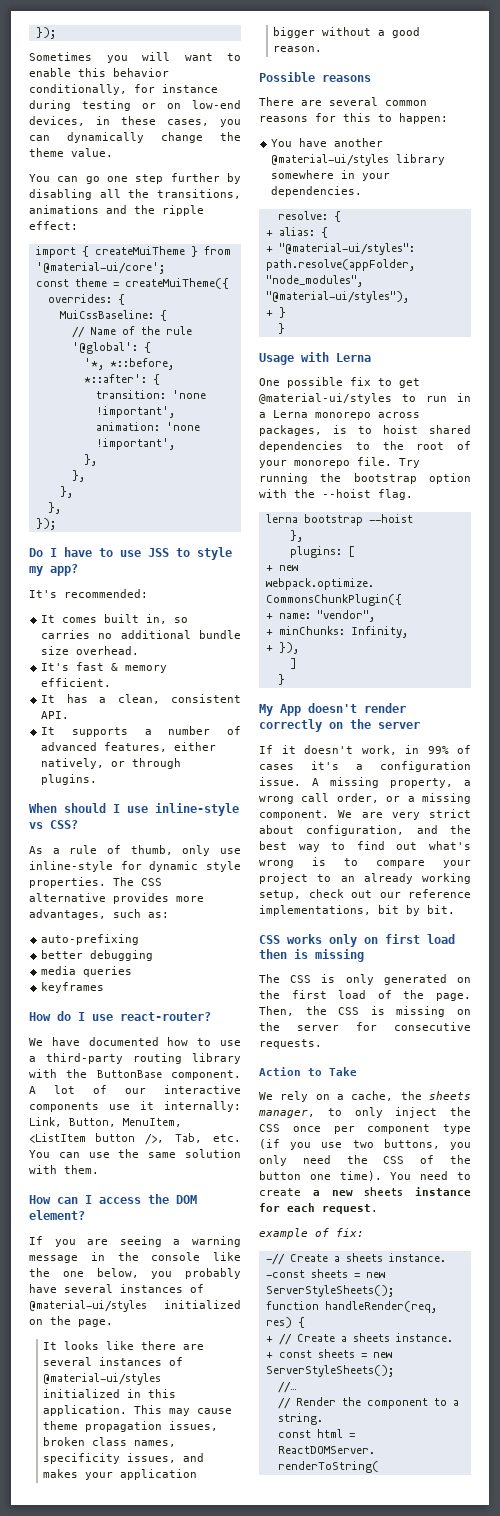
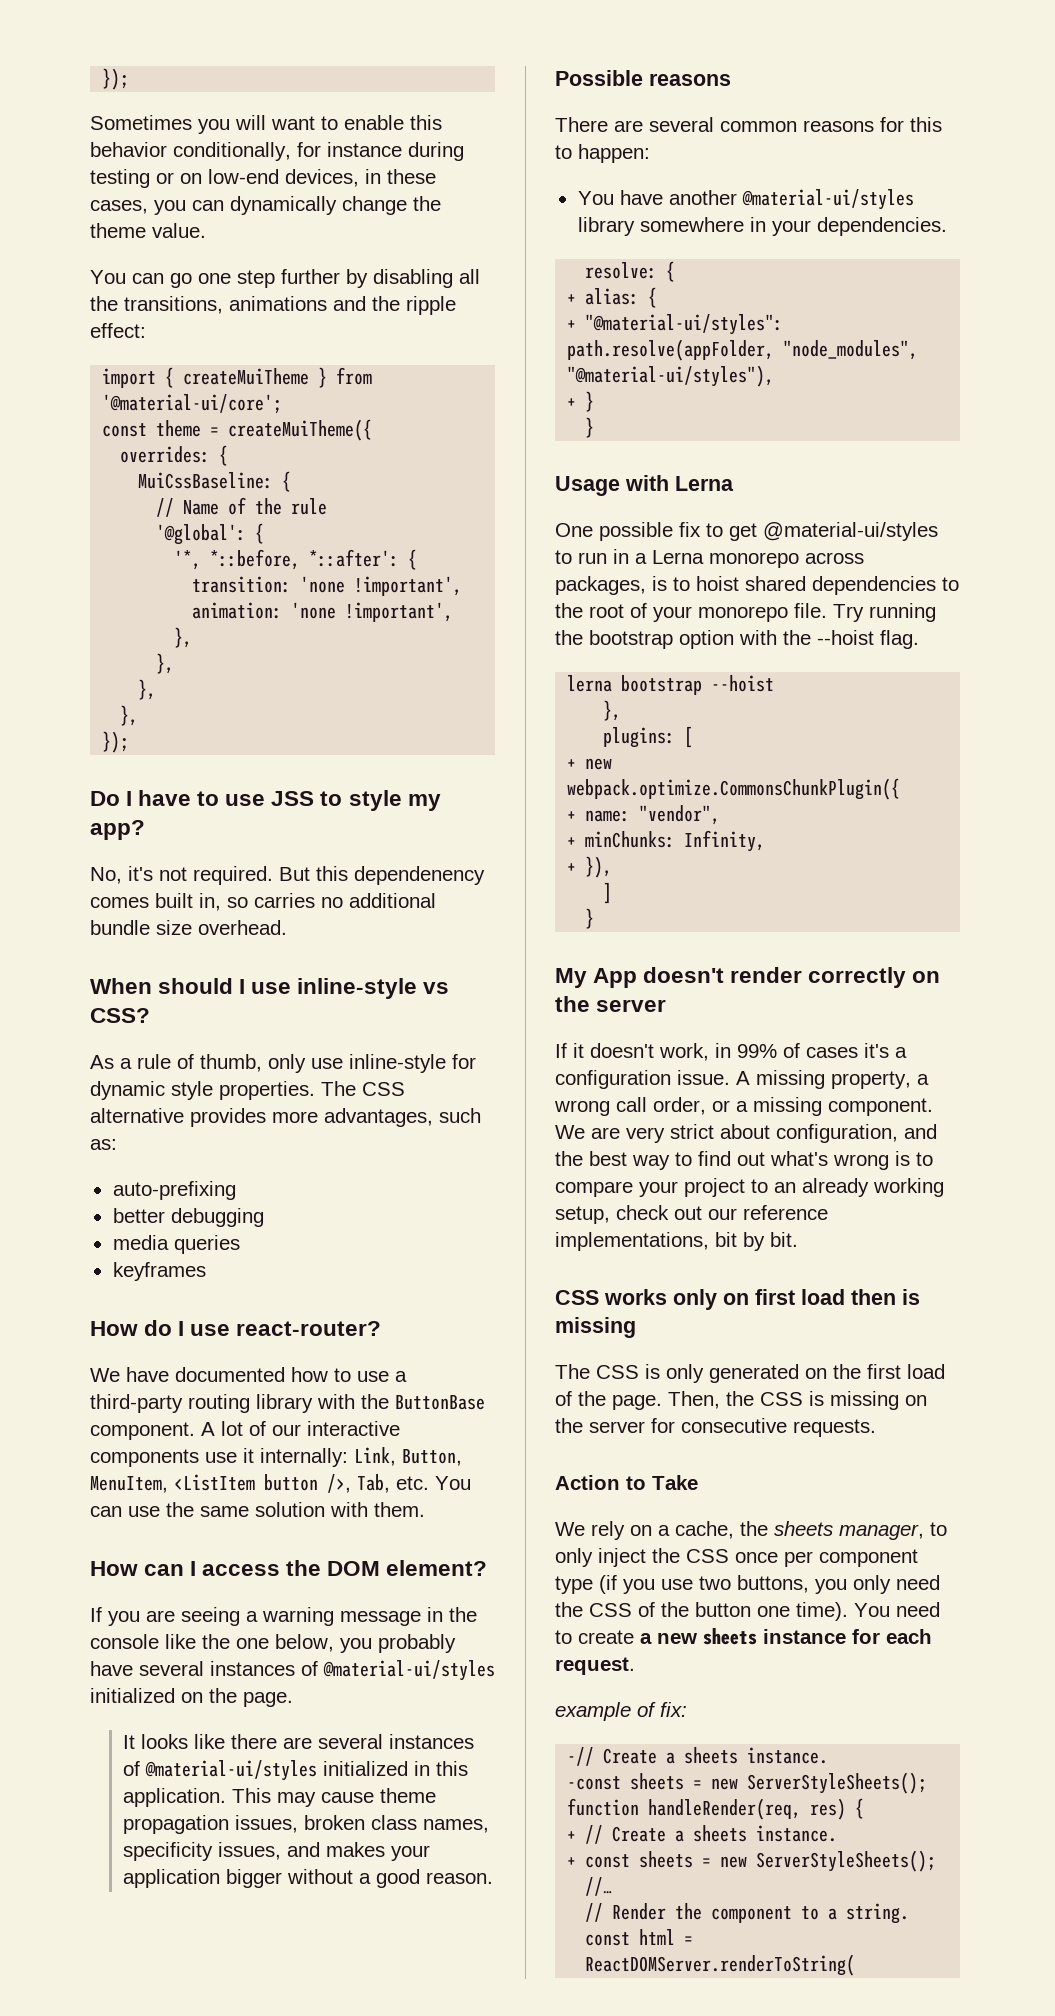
[29,589,148,598] [41,615,56,623] It's recommended: // It -> [90,866,485,885] No, it's not required. But this dependenency
[41,662,168,673] [41,678,112,687] [41,694,241,704] [41,711,70,719] [41,726,241,737] [41,742,217,752] [41,758,182,769] [41,774,98,785] // It's fast & memory efficient. // It has a clean, consistent API. // It supports a number of advanced features, either natively, or through plugins. -> (287, 927) none

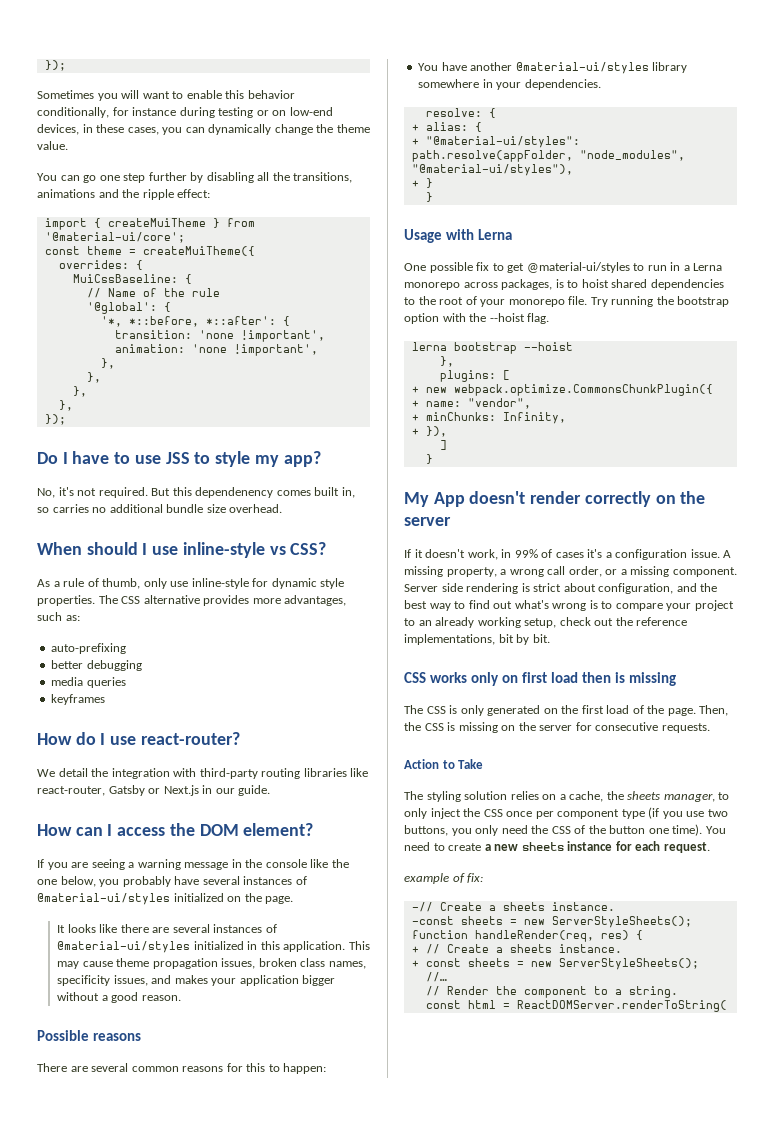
[126,1367,407,1382] [90,1394,485,1413] [90,1421,400,1440] [90,1447,462,1467] [90,1474,471,1493] [90,1502,425,1517] have documented how to use a third-party routing library with the ButtonBase component. A lot of our interactive components use it internally: Link, Button, MenuItem, <ListItem button />, Tab, etc. You can use the same solution with them. -> [58,768,369,779] [37,785,271,796] detail the integration with third-party routing libraries like react-router, Gatsby or Next.js in our guide.
[555,1125,665,1143] We are very -> [404,583,530,594] Server side rendering is
[708,1208,737,1220] our -> [615,617,633,626] the
[555,1521,625,1540] We rely -> [404,791,539,802] The styling solution relies

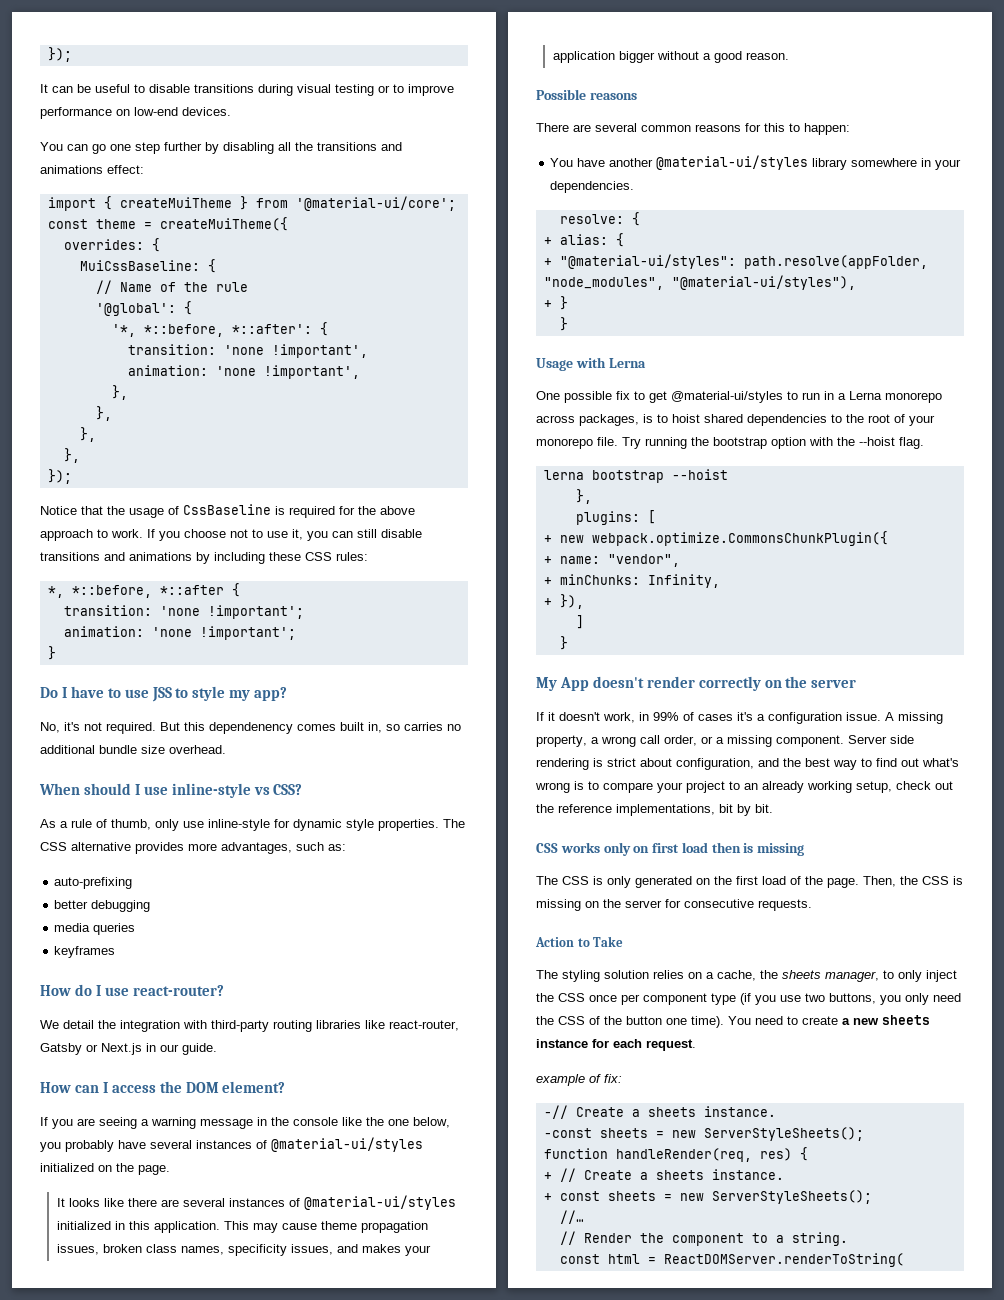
[44,60,66,71] [37,90,295,101] [37,107,333,118] [37,124,370,135] [37,141,68,150] }); // Sometimes you will want to enable this behavior conditionally, for instance during testing or on low-end devices, in these cases, you can dynamically change the theme value. -> [47,47,72,62] [40,84,454,96] [40,107,231,119] }); // It can be useful to disable transitions during visual testing or to improve performance on low-end devices.
[293,172,353,183] [37,189,174,200] transitions, animations and the ripple -> [317,142,402,151] [40,165,103,174] transitions and animations
(66, 419) none -> [40,504,415,518] [40,529,422,541] [40,552,368,564] [47,583,240,598] [63,605,304,619] [63,626,296,640] [47,646,56,660] // Notice that the usage of CssBaseline is required for the above approach to work. If you choose not to use it, you can still disable transitions and animations by including these CSS rules: // *, *::before, *::after { // transition: 'none !important'; // animation: 'none !important'; // }

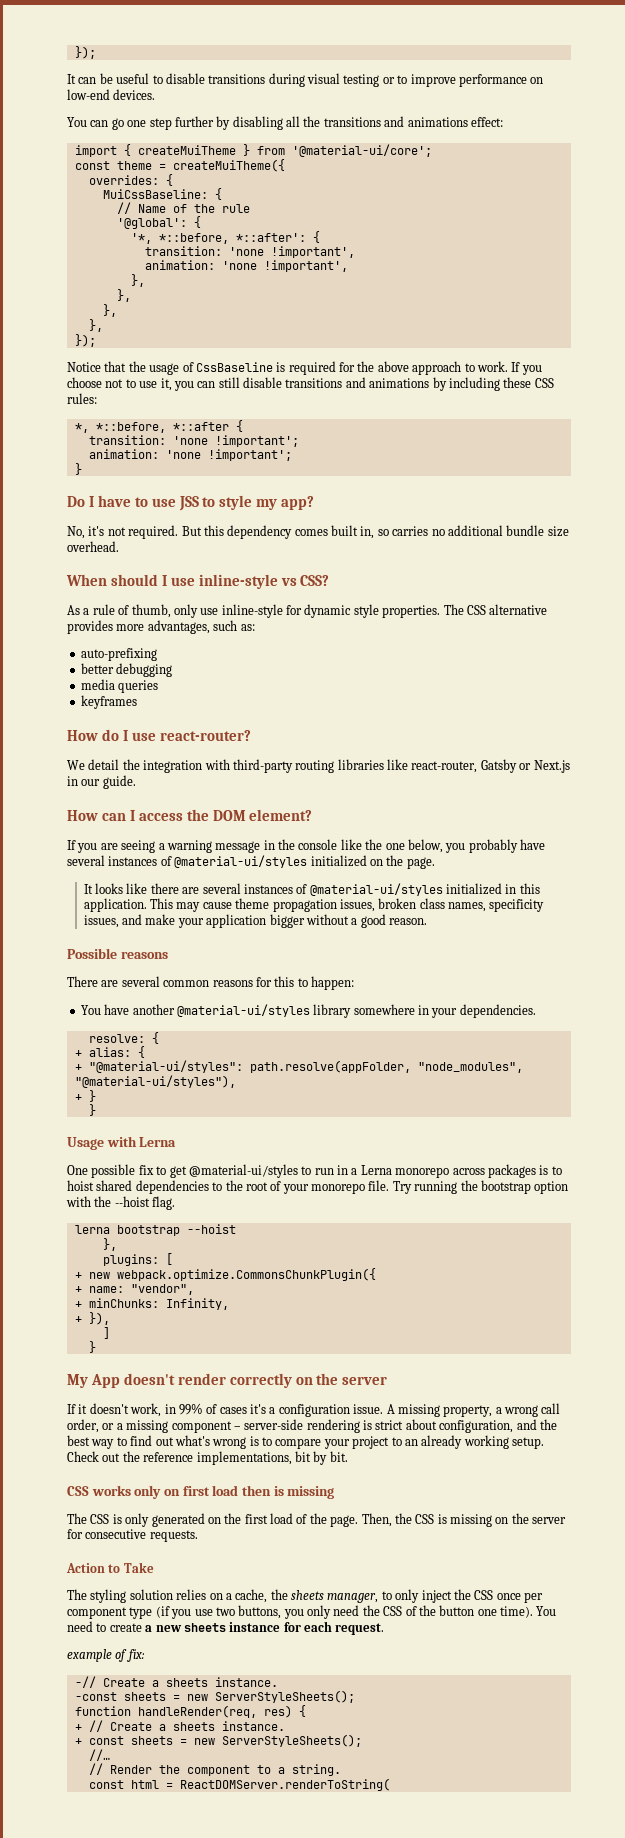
[209,722,293,734] dependenency -> [227,525,293,539] dependency
[361,1244,401,1253] makes -> [145,914,176,925] make
[579,414,639,426] packages, -> [487,1164,536,1178] packages
[776,735,914,747] component. Server side -> [171,1419,304,1433] component – server-side
[856,781,931,793] setup, check -> [512,1437,544,1449] [67,1451,99,1462] setup. Check

